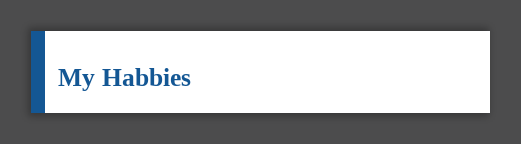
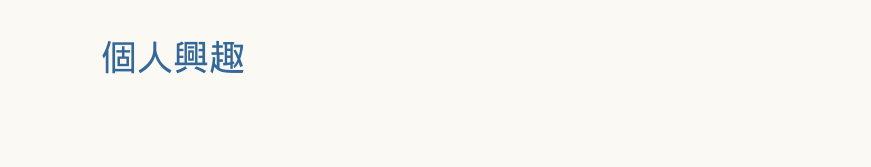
[58,68,191,91] My Habbies -> [101,40,245,74] 個人興趣

